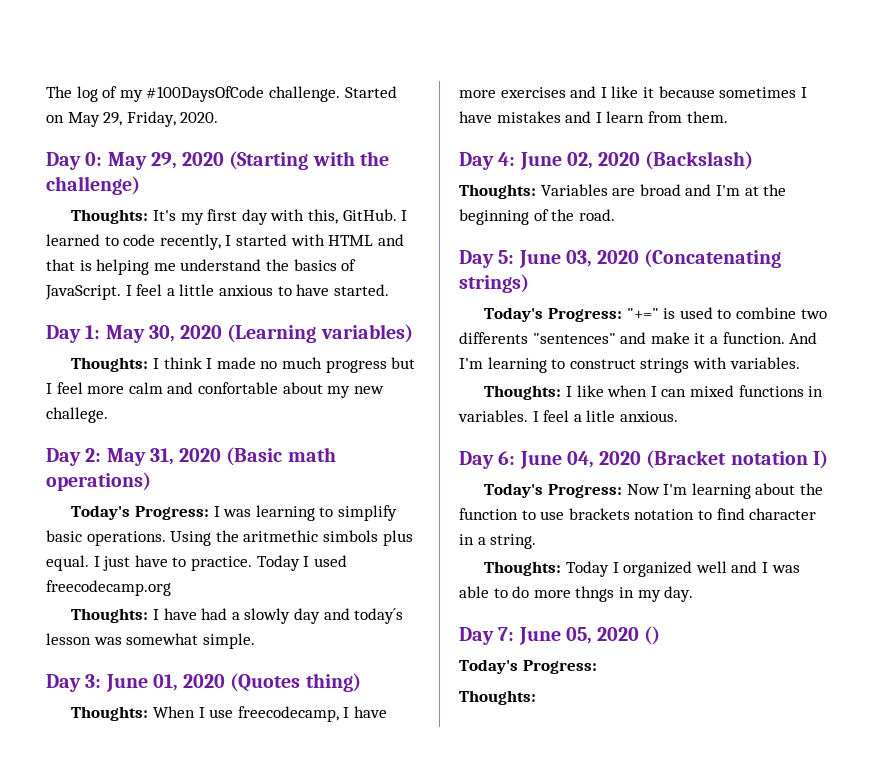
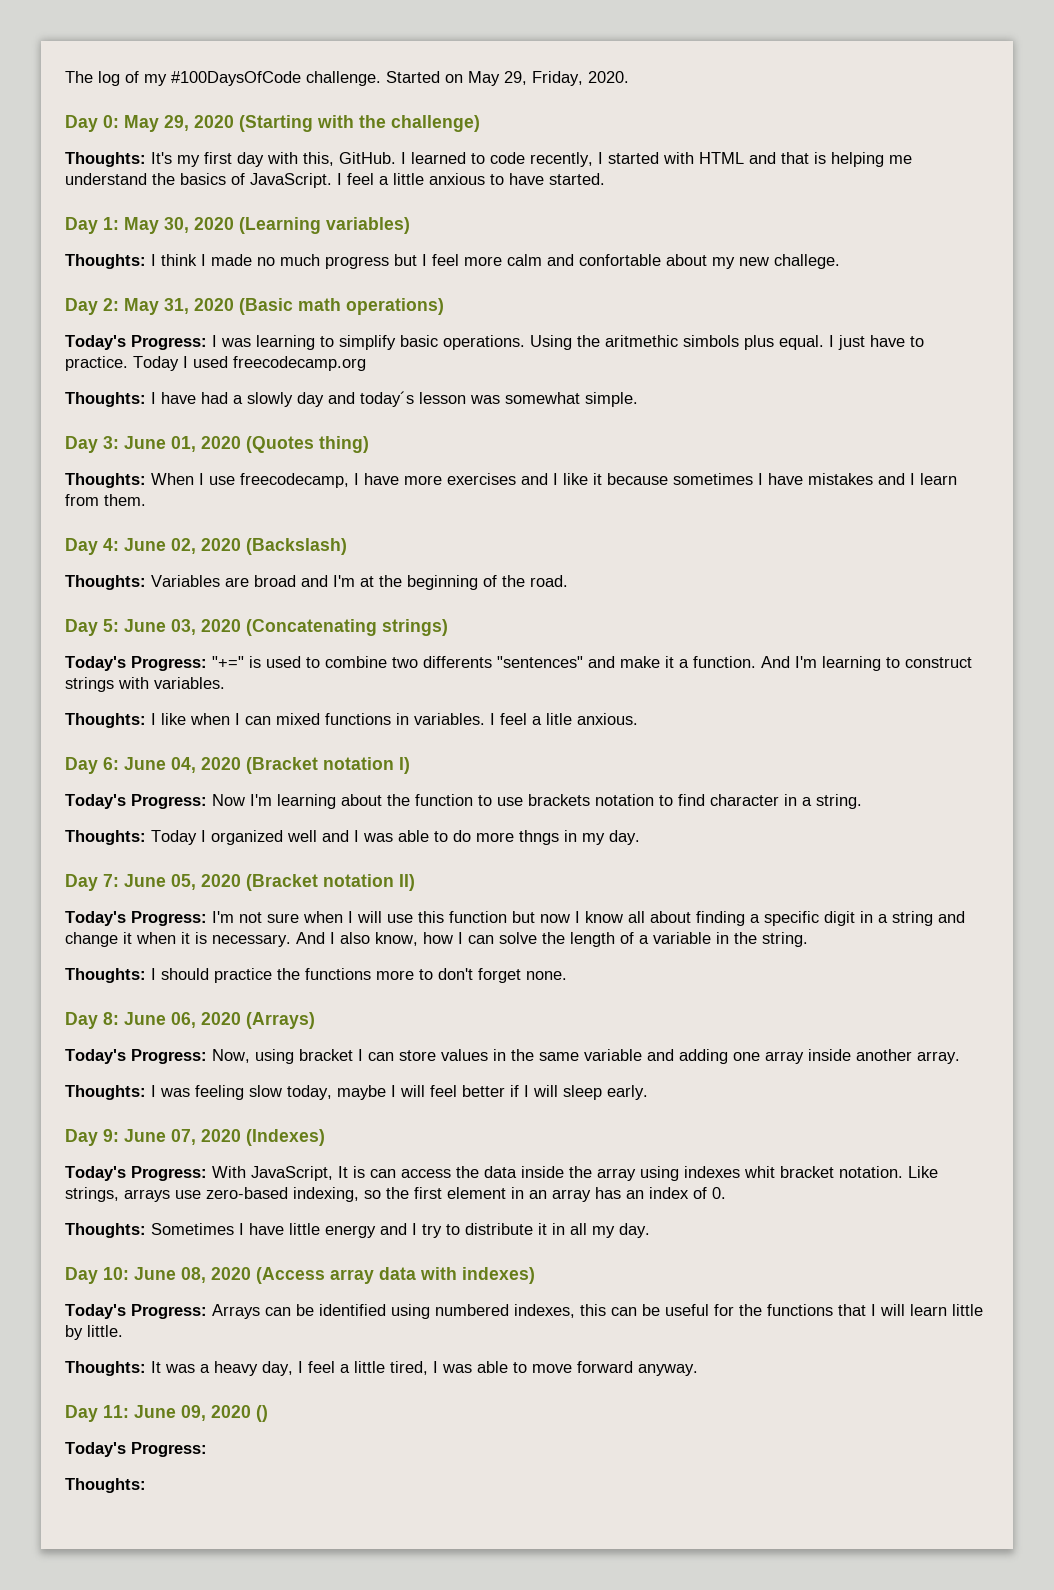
(640, 634) none -> [246,874,415,891] [65,911,965,926] [65,932,808,947] [65,968,567,983] [65,1012,315,1029] [65,1049,960,1064] [65,1085,648,1100] [65,1129,325,1146] [65,1166,938,1181] [65,1187,726,1202] [65,1223,650,1238] [65,1267,535,1284] [65,1304,983,1319] [65,1325,123,1340] [65,1361,698,1376] [65,1405,251,1422] (Bracket notation II) // Today's Progress: I'm not sure when I will use this function but now I know all about finding a specific digit in a string and change it when it is necessary. And I also know, how I can solve the length of a variable in the string. // Thoughts: I should practice the functions more to don't forget none. // Day 8: June 06, 2020 (Arrays) // Today's Progress: Now, using bracket I can store values in the same variable and adding one array inside another array. // Thoughts: I was feeling slow today, maybe I will feel better if I will sleep early. // Day 9: June 07, 2020 (Indexes) // Today's Progress: With JavaScript, It is can access the data inside the array using indexes whit bracket notation. Like strings, arrays use zero-based indexing, so the first element in an array has an index of 0. // Thoughts: Sometimes I have little energy and I try to distribute it in all my day. // Day 10: June 08, 2020 (Access array data with indexes) // Today's Progress: Arrays can be identified using numbered indexes, this can be useful for the functions that I will learn little by little. // Thoughts: It was a heavy day, I feel a little tired, I was able to move forward anyway. // Day 11: June 09, 2020

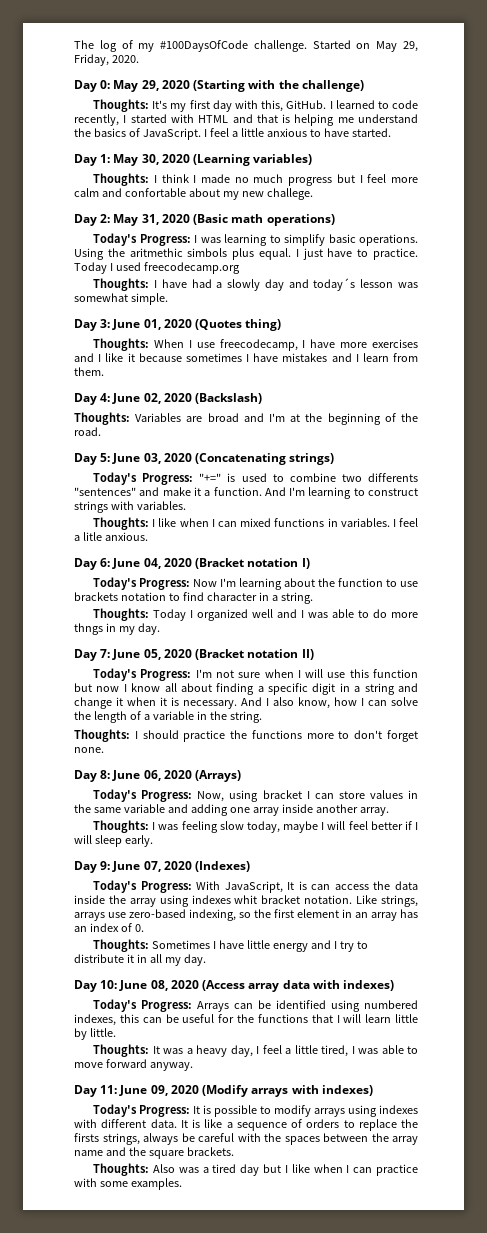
[256,1405,268,1422] [65,1442,207,1457] [65,1478,146,1493] () // Today's Progress: // Thoughts: -> [202,1085,373,1097] [93,1104,418,1117] [74,1119,418,1131] [74,1133,418,1145] [74,1147,234,1159] [93,1163,418,1176] [74,1178,182,1190] (Modify arrays with indexes) // Today's Progress: It is possible to modify arrays using indexes with different data. It is like a sequence of orders to replace the firsts strings, always be careful with the spaces between the array name and the square brackets. // Thoughts: Also was a tired day but I like when I can practice with some examples.

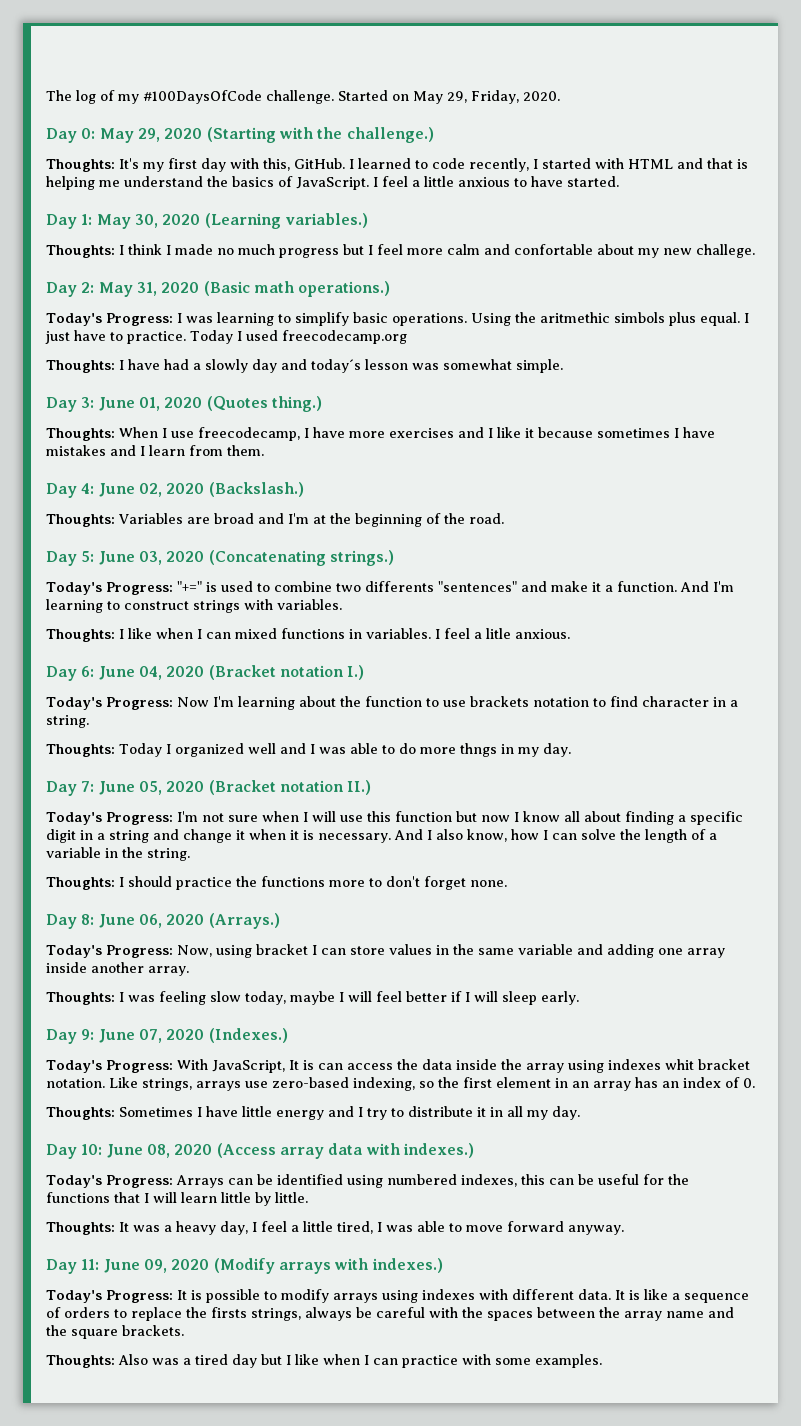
[301,80,364,92] challenge) -> [346,127,434,143] challenge.)
[253,154,313,165] variables) -> [284,213,368,228] variables.)
[266,214,335,226] operations) -> [298,281,391,297] operations.)
[245,319,282,331] thing) -> [271,396,322,412] thing.)
[195,393,263,404] (Backslash) -> [208,482,304,497] (Backslash.)
[289,453,335,465] strings) -> [329,550,394,566] strings.)
[301,558,310,569] I) -> [347,665,365,680] I.)
[301,649,314,660] II) -> [347,780,372,795] II.)
[195,770,242,782] (Arrays) -> [208,913,280,929] (Arrays.)
[195,861,251,872] (Indexes) -> [208,1028,288,1043] (Indexes.)
[343,980,395,991] indexes) -> [402,1143,474,1158] indexes.)
[321,1085,373,1096] indexes) -> [371,1258,443,1273] indexes.)

